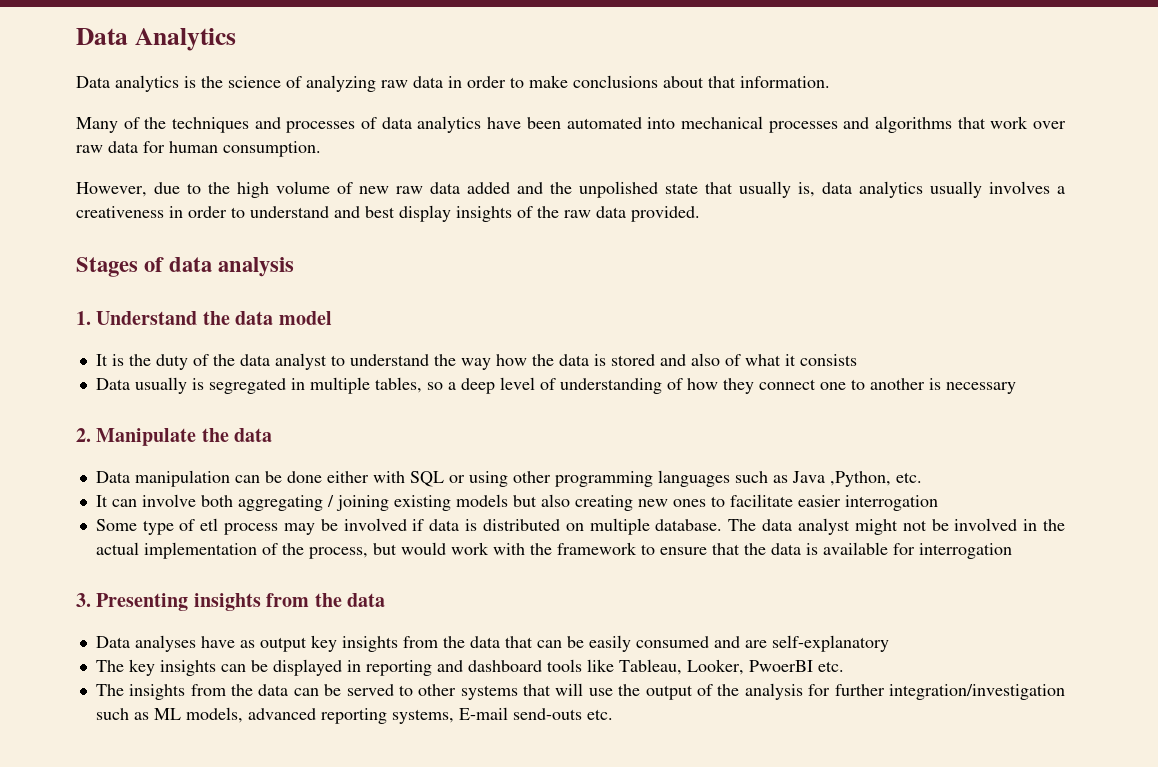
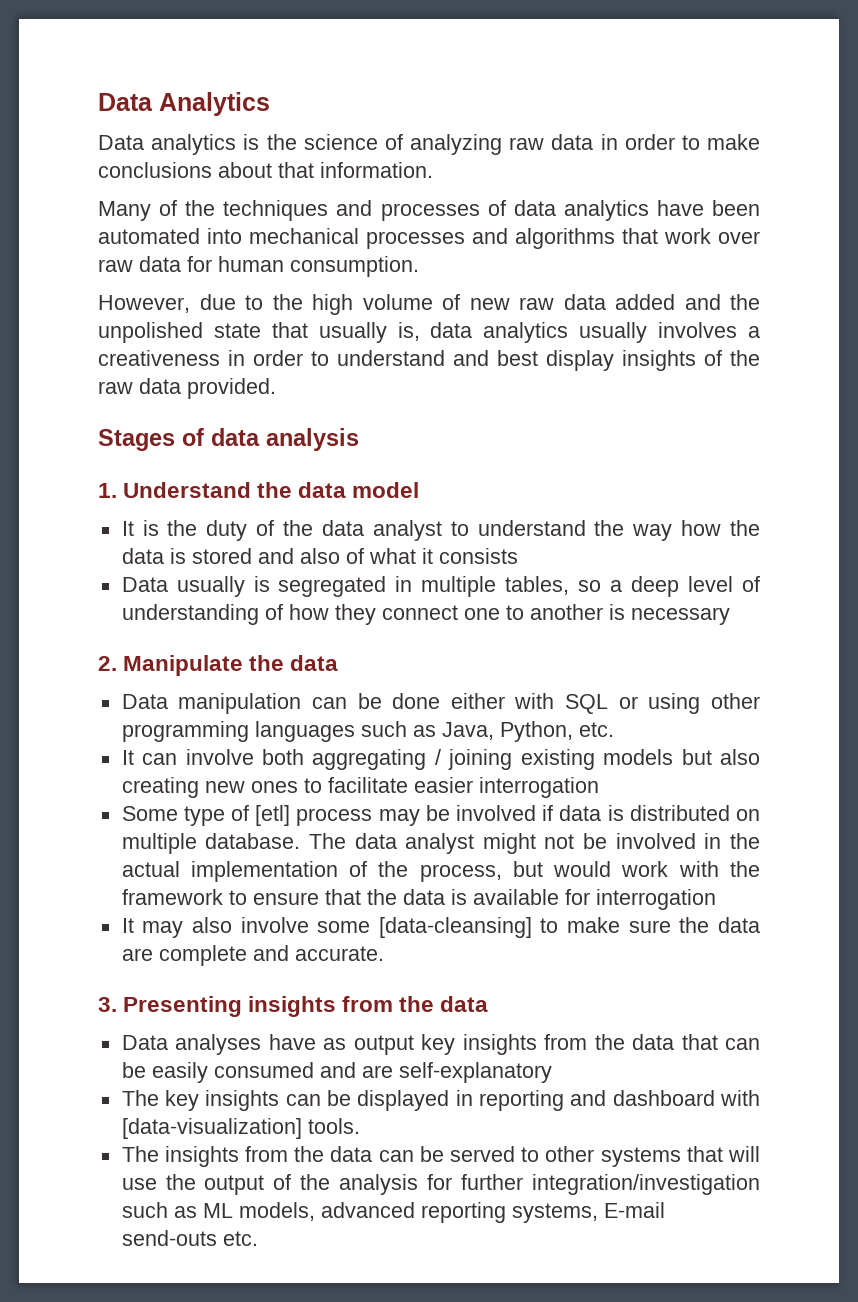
[791,471,891,487] Java ,Python, -> [441,721,573,742] Java, Python,
[200,518,219,531] etl -> [255,805,291,826] [etl]
(1012, 551) none -> [121,917,760,938] [121,945,384,966] // It may also involve some [data-cleansing] to make sure the data are complete and accurate.
[546,659,844,675] tools like Tableau, Looker, PwoerBI etc. -> [720,1090,760,1106] [121,1118,360,1139] with [data-visualization] tools.

